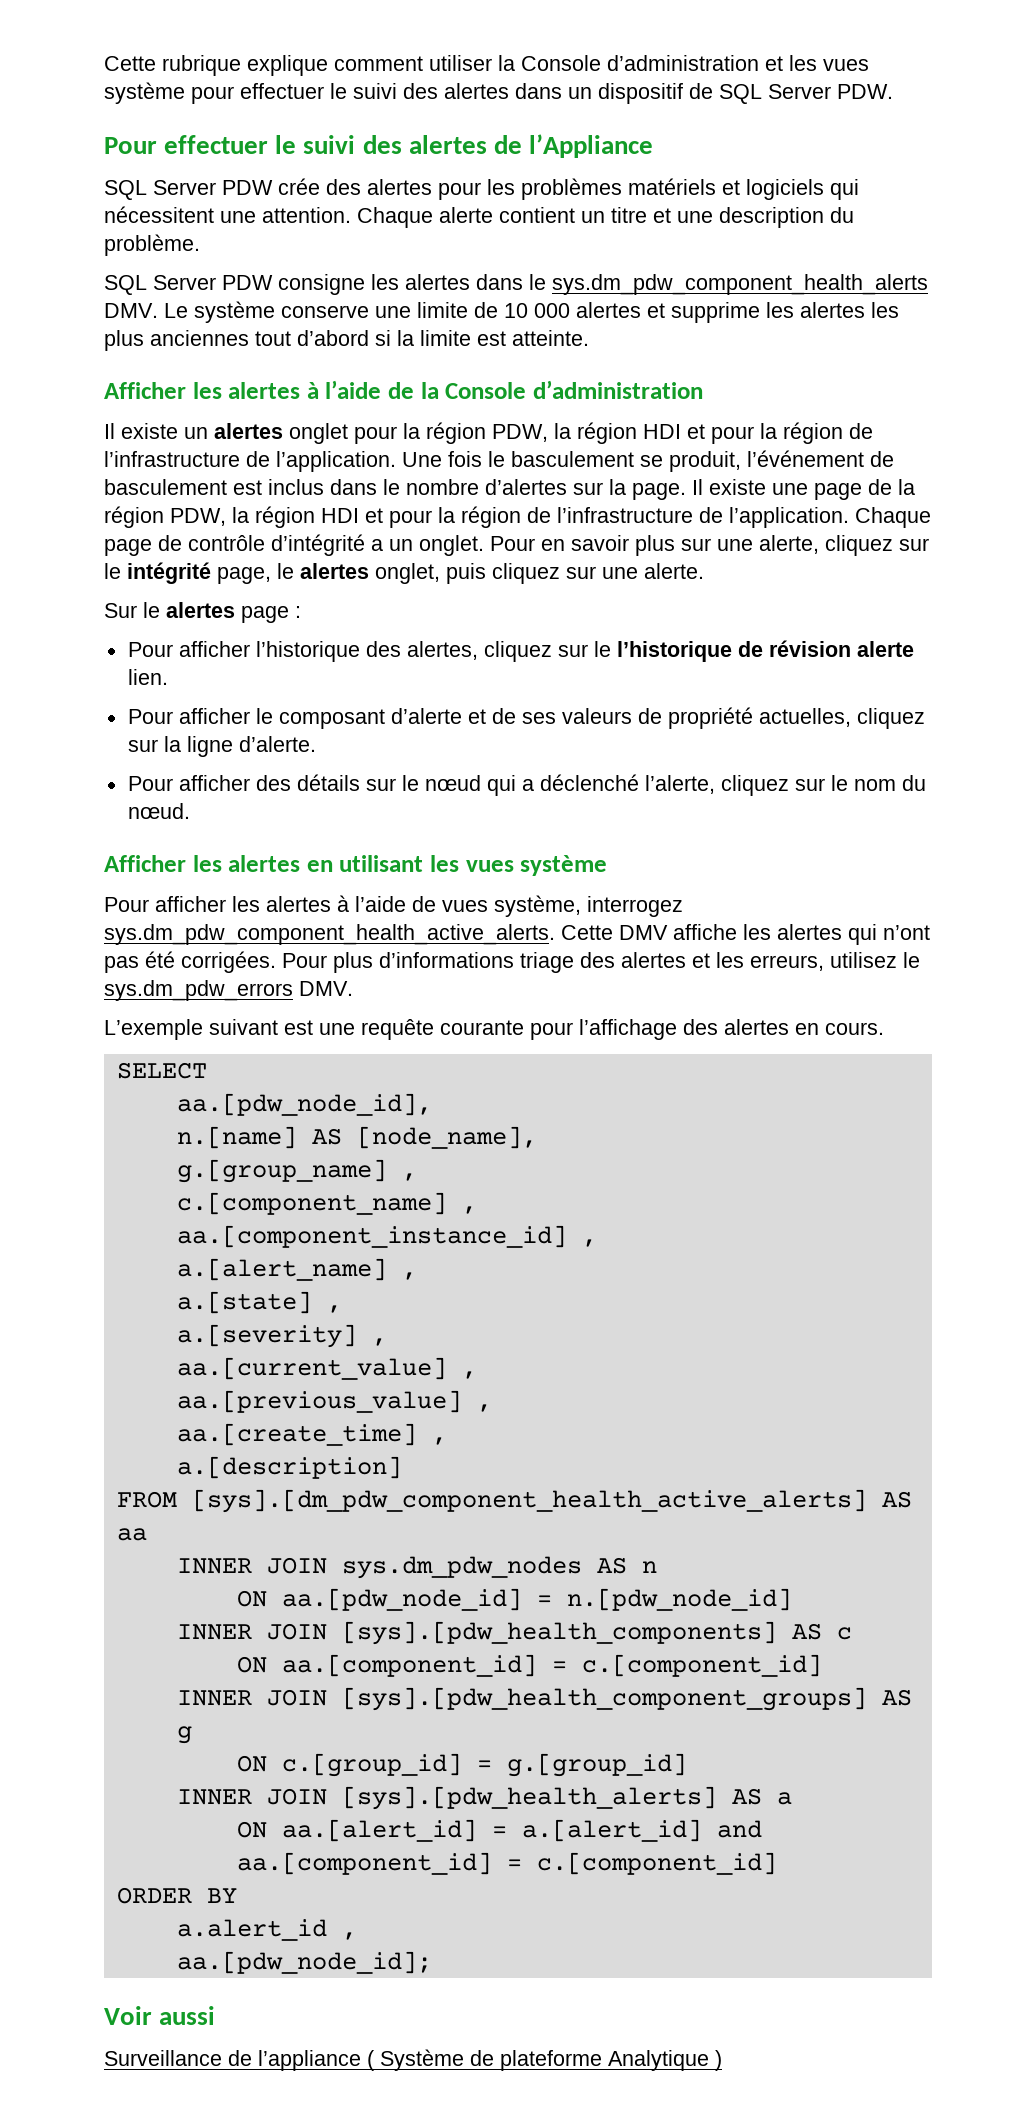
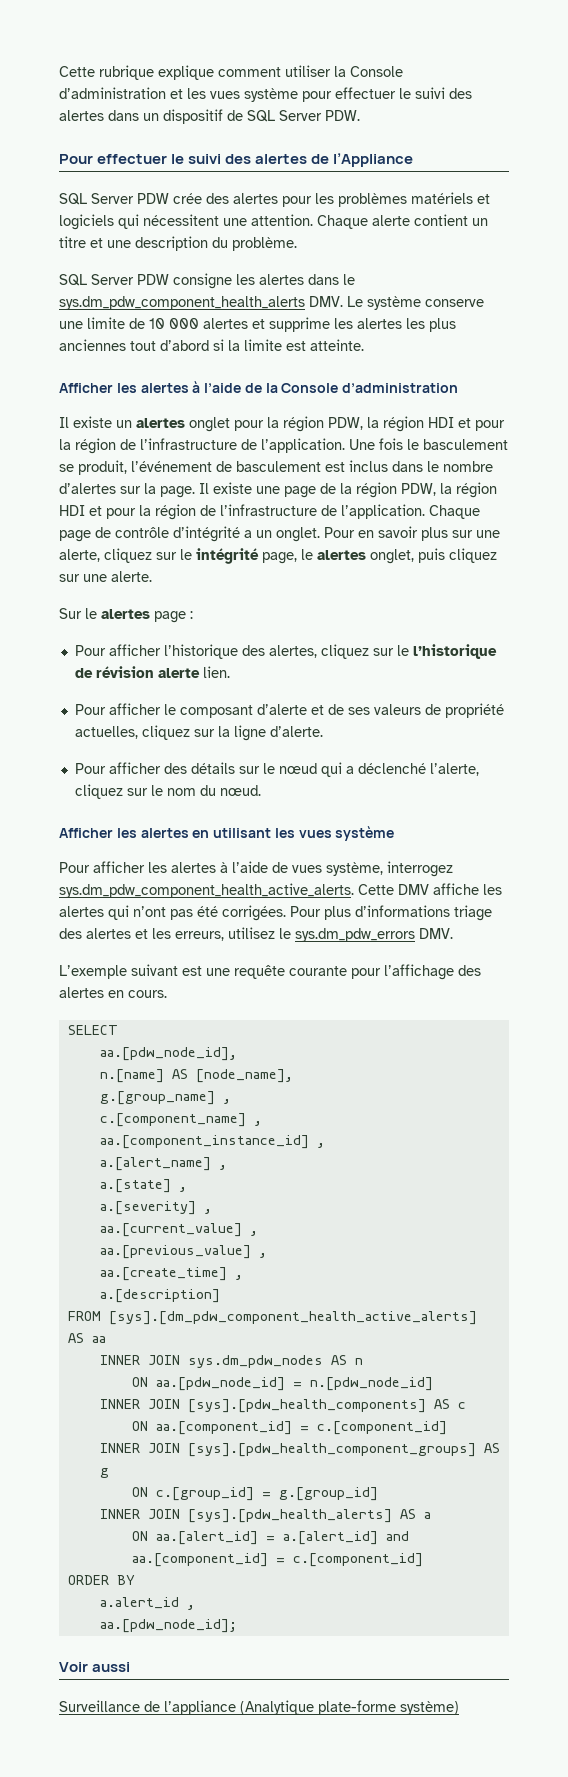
[367,2049,722,2071] ( Système de plateforme Analytique ) -> [240,1700,459,1715] (Analytique plate-forme système)

